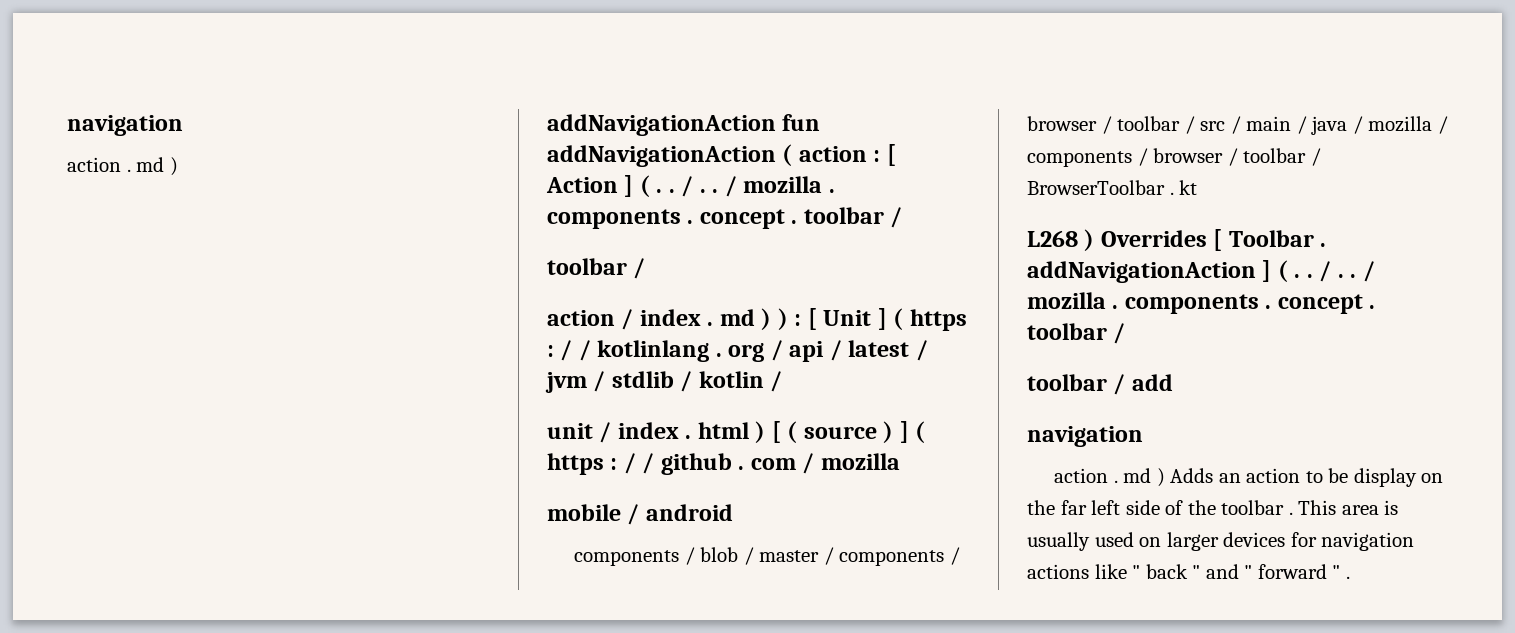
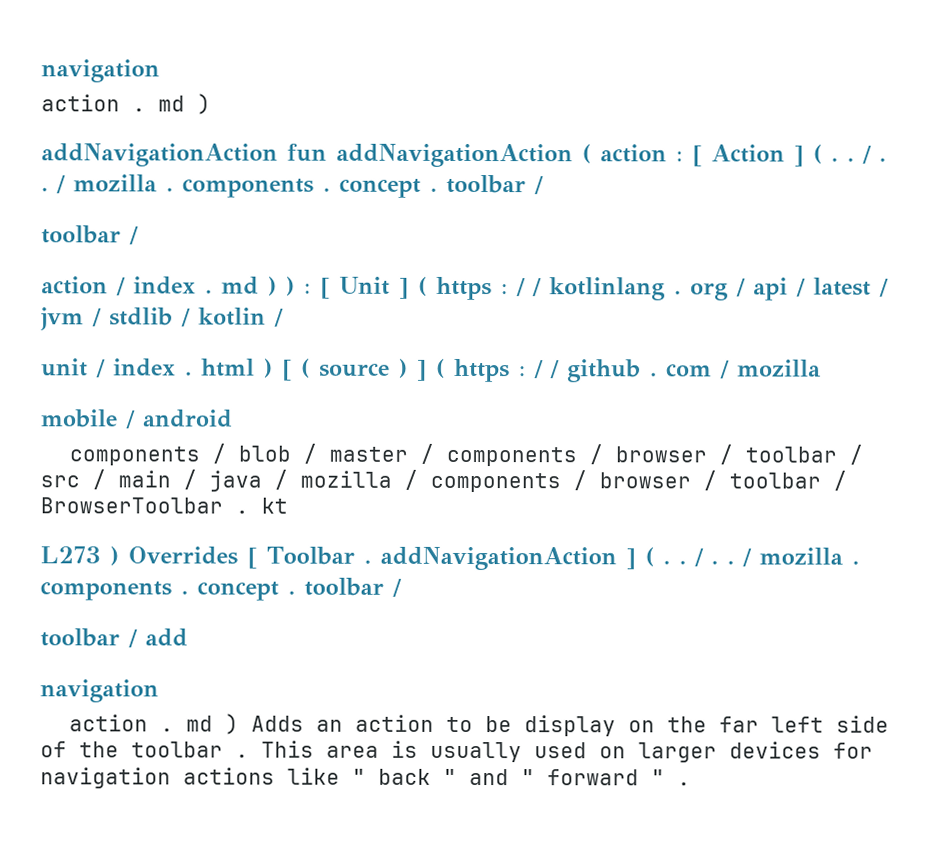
[1027,230,1078,247] L268 -> [40,546,101,564] L273

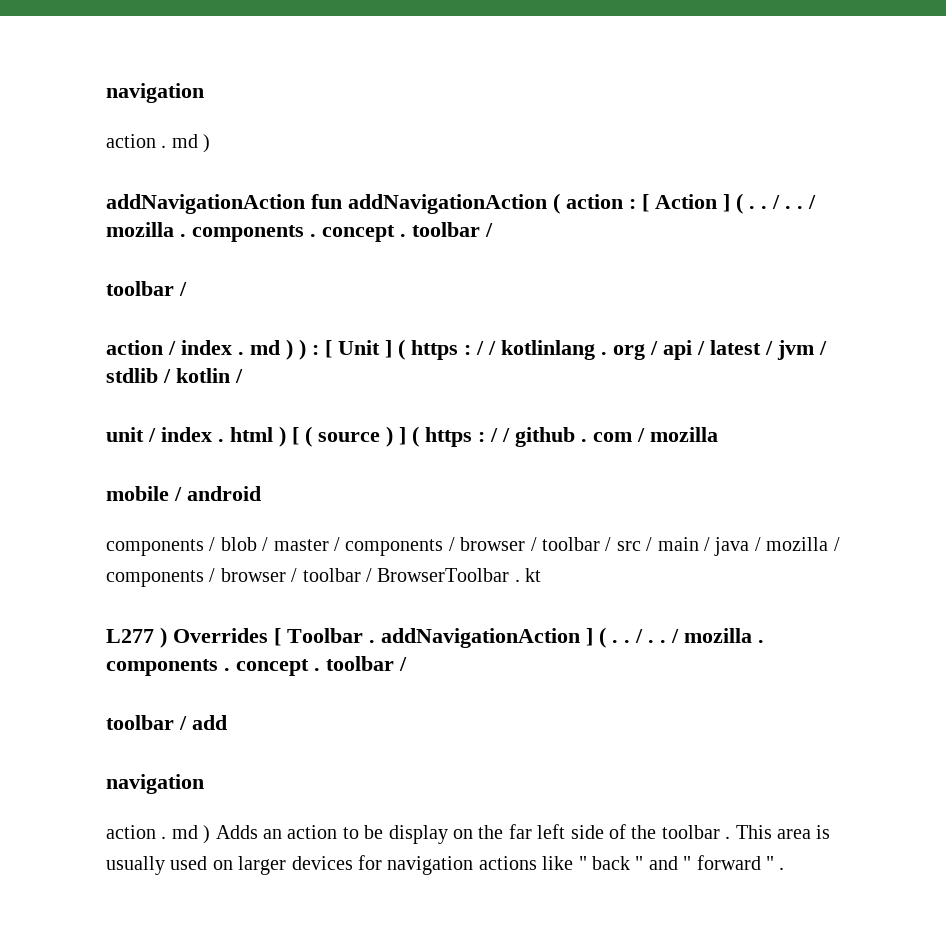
[40,546,101,564] L273 -> [106,629,154,643] L277

